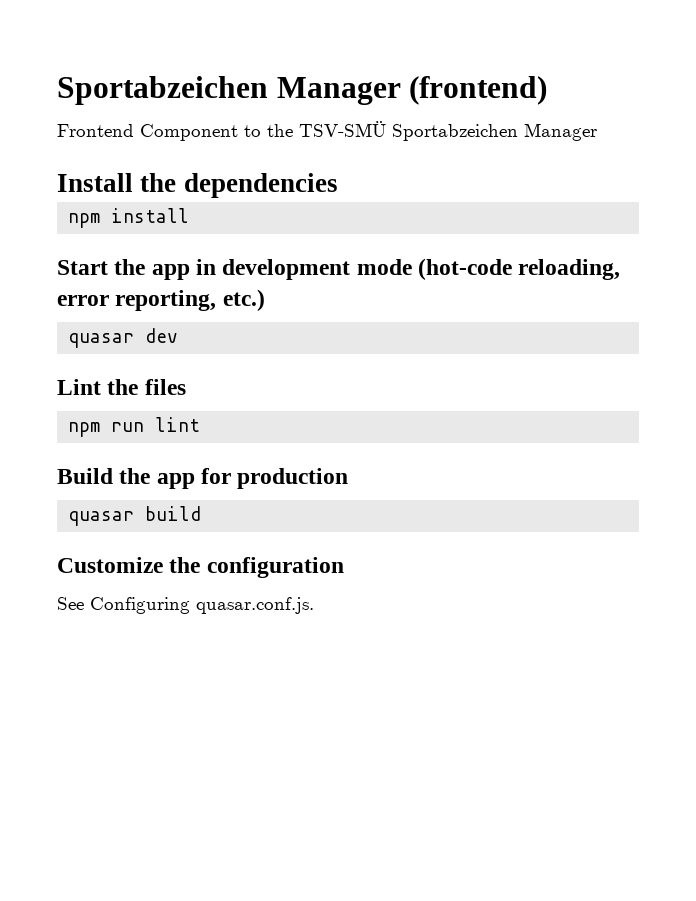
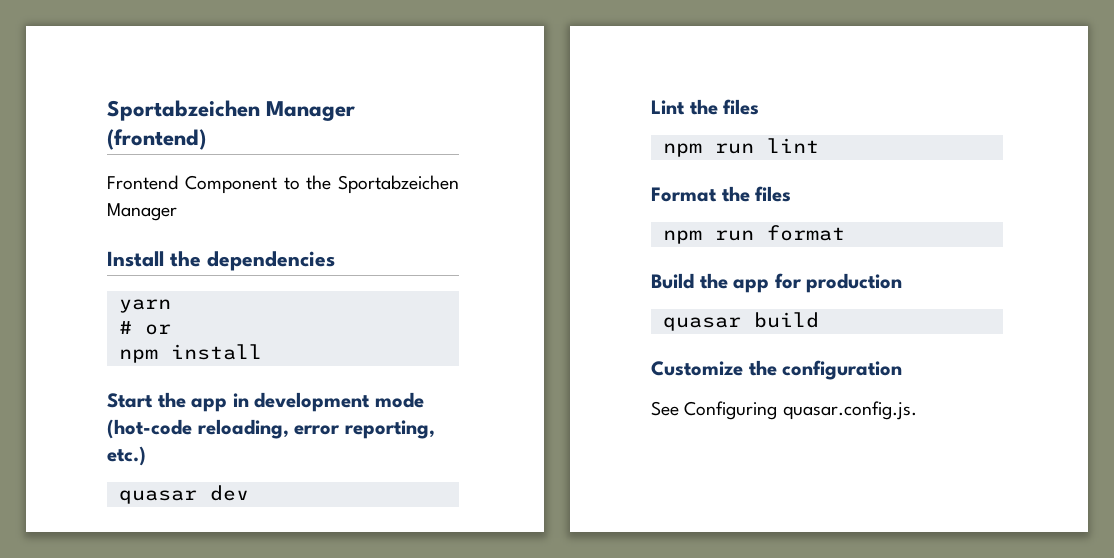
[299,121,386,137] TSV-SMÜ -> (332, 182) none
(338, 185) none -> [118,299,171,313] [118,321,171,335] // yarn // # or
(201, 424) none -> [651,186,792,202] [662,225,845,244] // Format the files // npm run format
[196,597,314,614] quasar.conf.js. -> [782,401,917,420] quasar.config.js.

